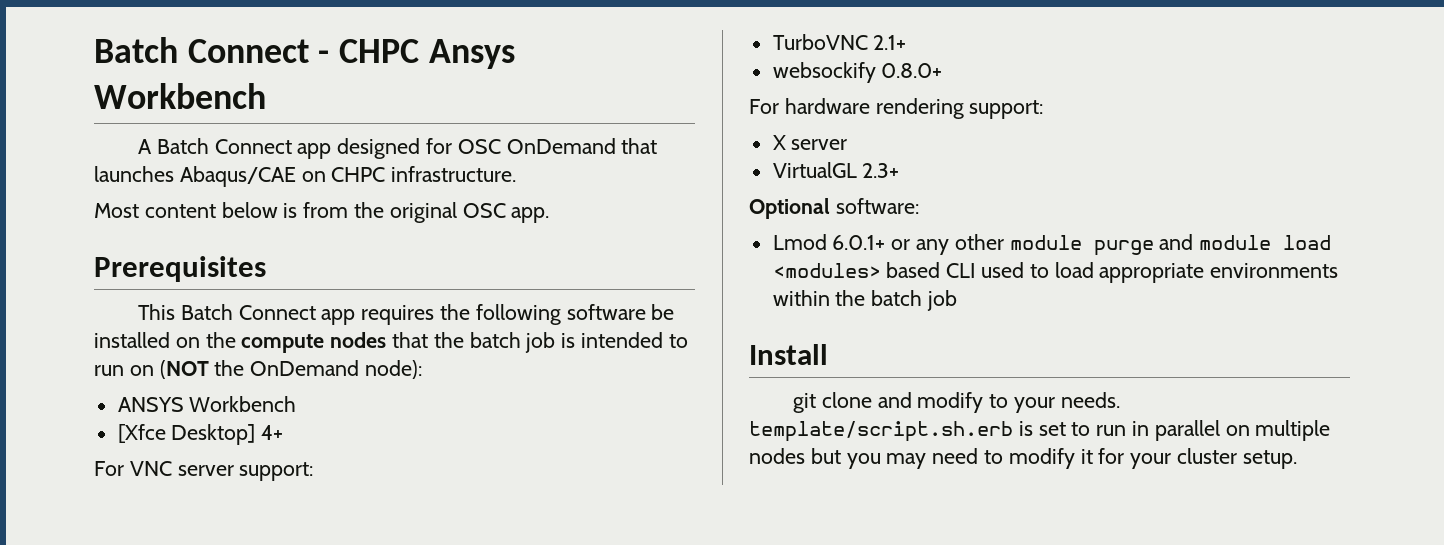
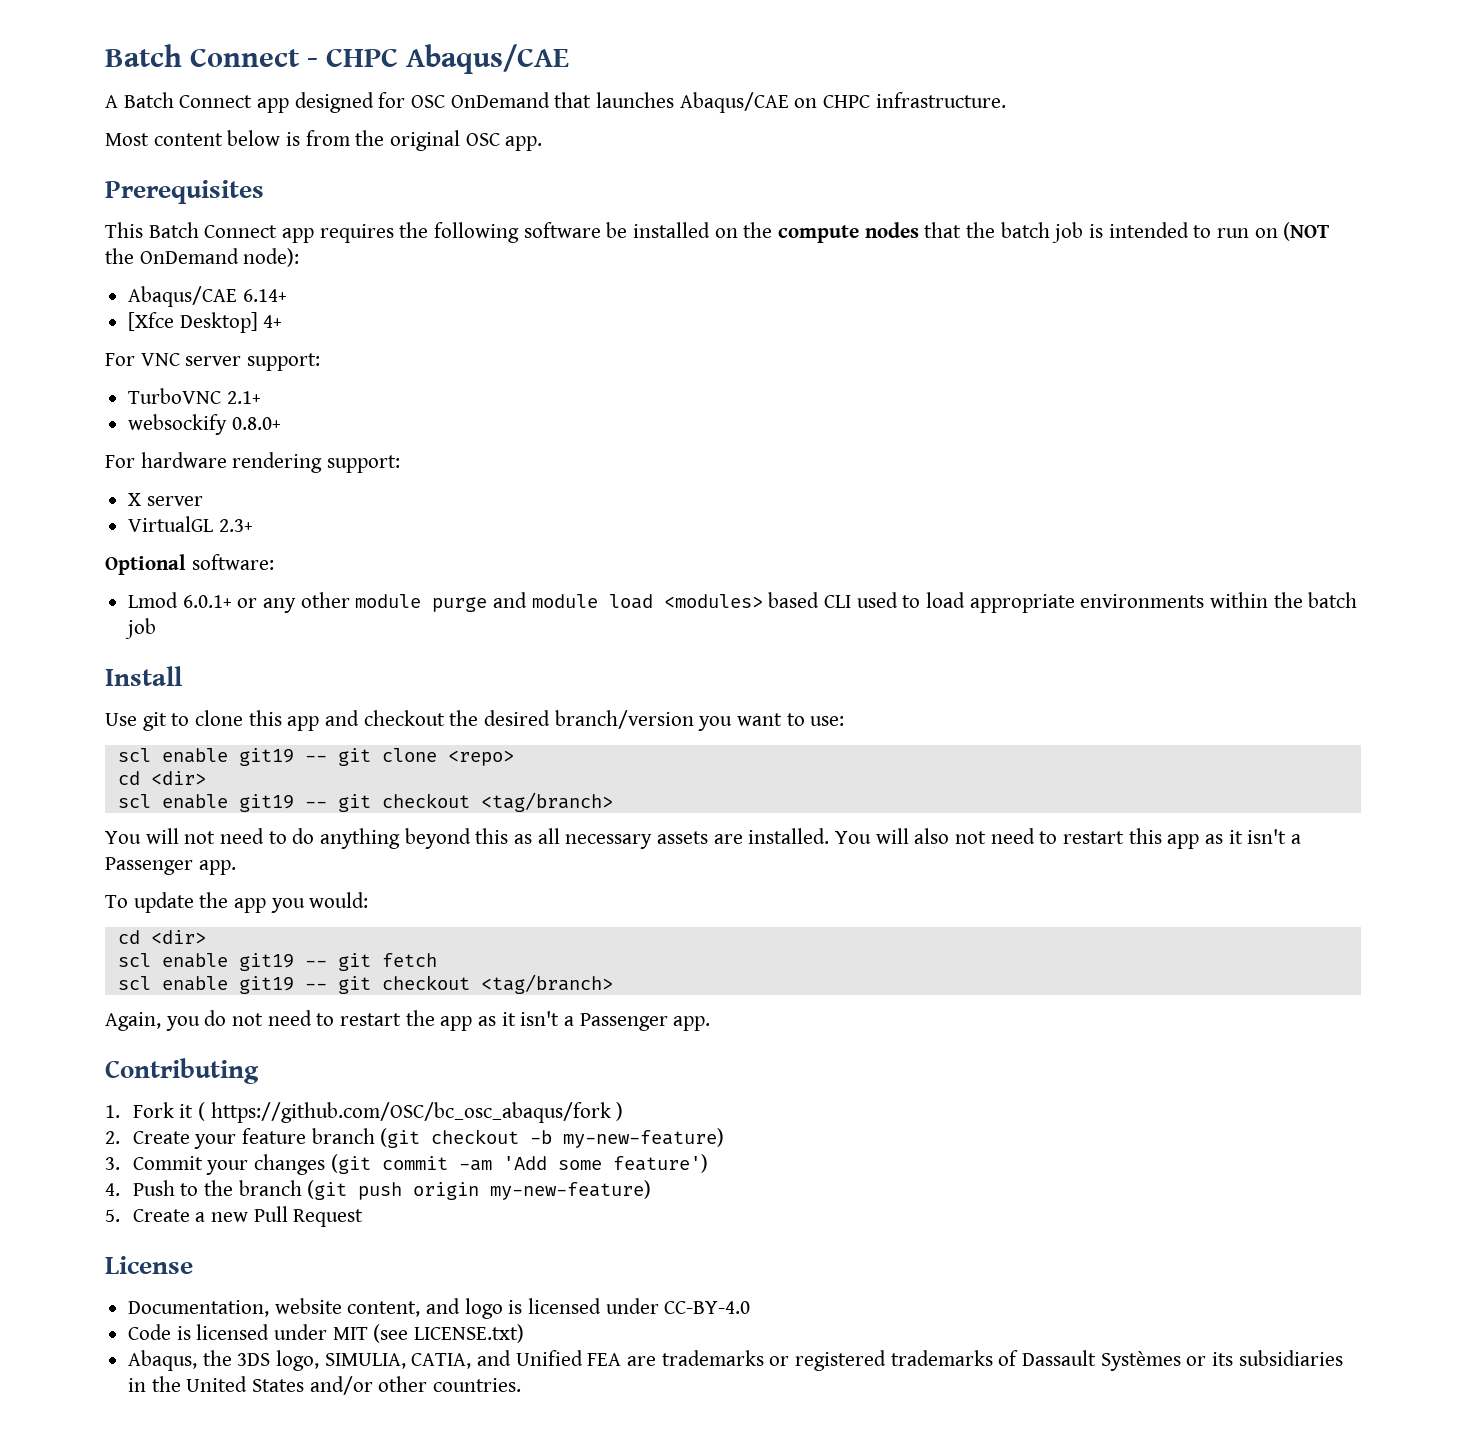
[428,39,515,69] [94,83,266,109] Ansys Workbench -> [406,44,569,74] Abaqus/CAE
[117,396,297,412] ANSYS Workbench -> [128,286,287,307] Abaqus/CAE 6.14+
[792,392,1120,413] [749,420,1331,442] [749,448,1297,469] git clone and modify to your needs. template/script.sh.erb is set to run in parallel on multiple nodes but you may need to modify it for your cluster setup. -> [105,710,845,731] [117,748,514,766] [117,771,206,785] [117,792,613,812] [105,828,1302,849] [105,857,236,875] [105,892,369,913] [117,930,206,944] [117,953,437,971] [117,974,613,994] [105,1010,711,1031] [105,1058,259,1084] [105,1102,624,1123] [105,1128,725,1149] [105,1154,708,1175] [105,1180,652,1200] [105,1206,364,1227] [105,1256,193,1274] [128,1298,751,1319] [128,1324,525,1343] [128,1350,1343,1371] [128,1376,522,1395] Use git to clone this app and checkout the desired branch/version you want to use: // scl enable git19 -- git clone <repo> // cd <dir> // scl enable git19 -- git checkout <tag/branch> // You will not need to do anything beyond this as all necessary assets are installed. You will also not need to restart this app as it isn't a Passenger app. // To update the app you would: // cd <dir> // scl enable git19 -- git fetch // scl enable git19 -- git checkout <tag/branch> // Again, you do not need to restart the app as it isn't a Passenger app. // Contributing // 1. Fork it ( https://github.com/OSC/bc_osc_abaqus/fork ) // 2. Create your feature branch (git checkout -b my-new-feature) // 3. Commit your changes (git commit -am 'Add some feature') // 4. Push to the branch (git push origin my-new-feature) // 5. Create a new Pull Request // License // Documentation, website content, and logo is licensed under CC-BY-4.0 // Code is licensed under MIT (see LICENSE.txt) // Abaqus, the 3DS logo, SIMULIA, CATIA, and Unified FEA are trademarks or registered trademarks of Dassault Systèmes or its subsidiaries in the United States and/or other countries.

